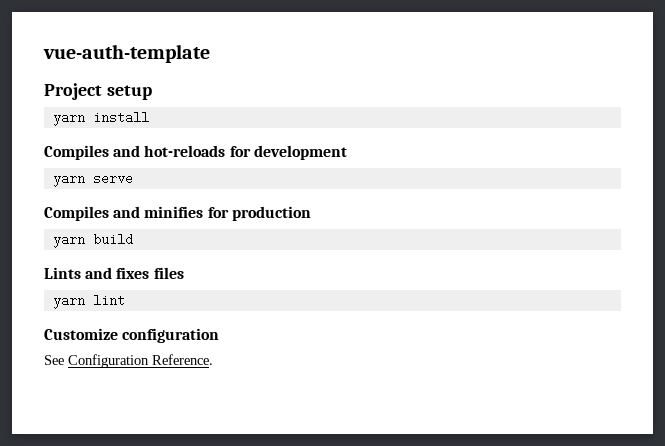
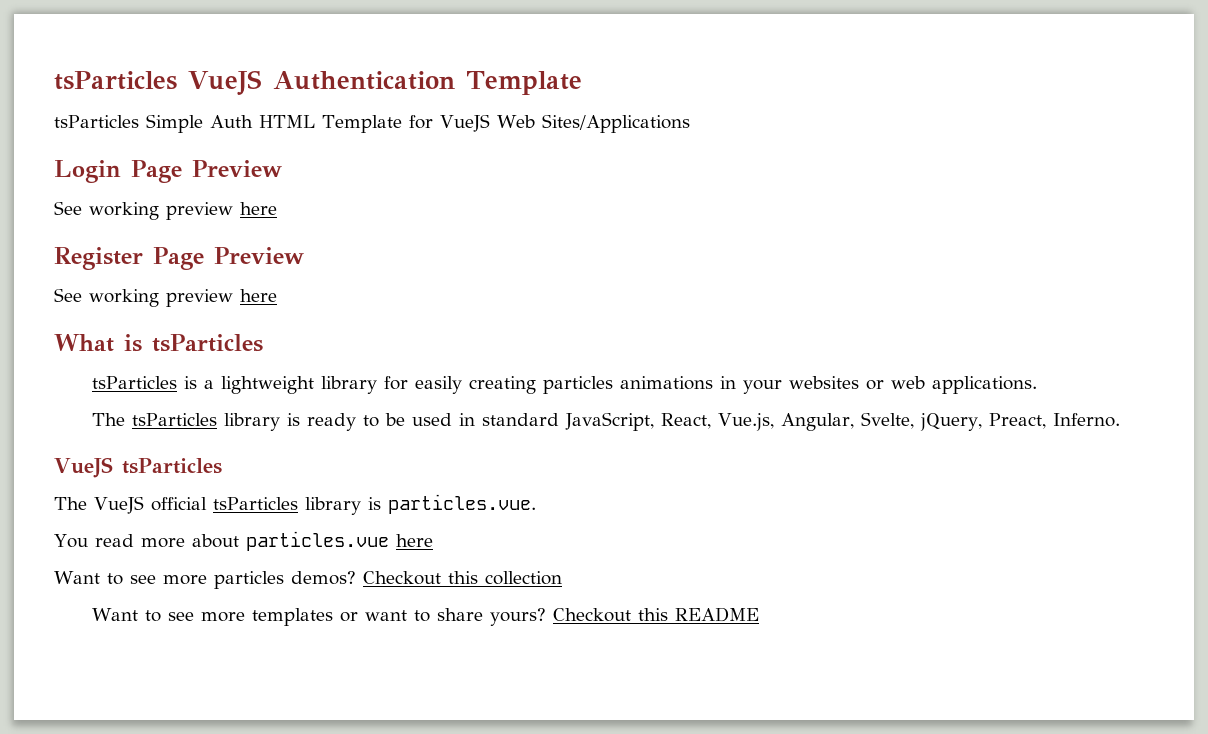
[43,44,210,63] [44,83,152,100] [52,111,149,126] [44,145,347,160] [52,172,133,187] [44,206,311,221] [52,233,133,248] [44,267,184,279] [52,294,125,309] [44,328,220,343] [44,354,213,368] vue-auth-template // Project setup // yarn install // Compiles and hot-reloads for development // yarn serve // Compiles and minifies for production // yarn build // Lints and fixes files // yarn lint // Customize configuration // See Configuration Reference. -> [54,70,582,96] [54,114,690,133] [54,160,282,183] [54,201,277,220] [54,247,304,270] [54,288,277,307] [54,334,263,352] [92,376,1038,394] [92,412,1121,431] [54,457,222,478] [54,494,536,515] [54,531,433,551] [54,571,562,589] [92,607,760,626] tsParticles VueJS Authentication Template // tsParticles Simple Auth HTML Template for VueJS Web Sites/Applications // Login Page Preview // See working preview here // Register Page Preview // See working preview here // What is tsParticles // tsParticles is a lightweight library for easily creating particles animations in your websites or web applications. // The tsParticles library is ready to be used in standard JavaScript, React, Vue.js, Angular, Svelte, jQuery, Preact, Inferno. // VueJS tsParticles // The VueJS official tsParticles library is particles.vue. // You read more about particles.vue here // Want to see more particles demos? Checkout this collection // Want to see more templates or want to share yours? Checkout this README

